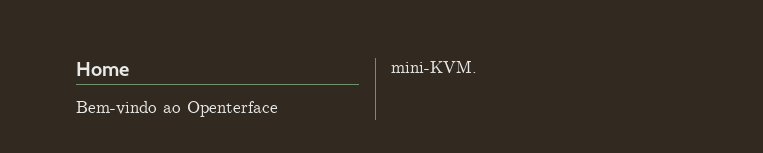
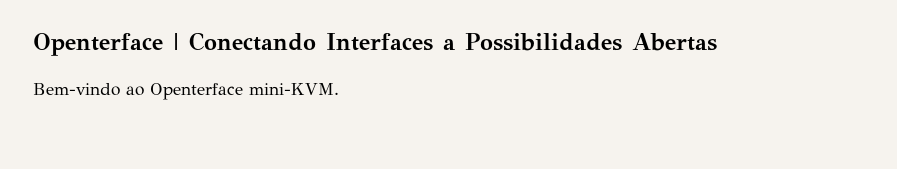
[76,62,129,76] Home -> [33,32,717,56] Openterface | Conectando Interfaces a Possibilidades Abertas

